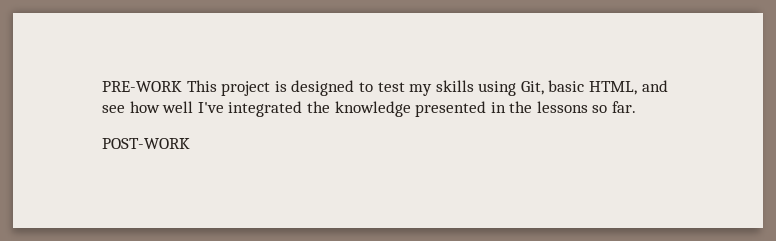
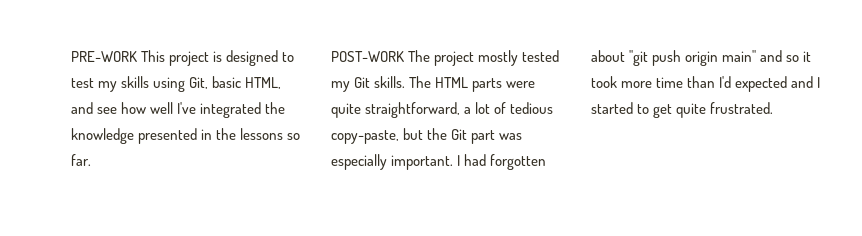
(190, 143) none -> [408,50,560,66] [331,76,536,92] [331,102,554,118] [331,128,523,144] [331,154,547,170] [591,50,812,66] [591,76,821,92] [591,102,774,118] The project mostly tested my Git skills. The HTML parts were quite straightforward, a lot of tedious copy-paste, but the Git part was especially important. I had forgotten about "git push origin main" and so it took more time than I'd expected and I started to get quite frustrated.

